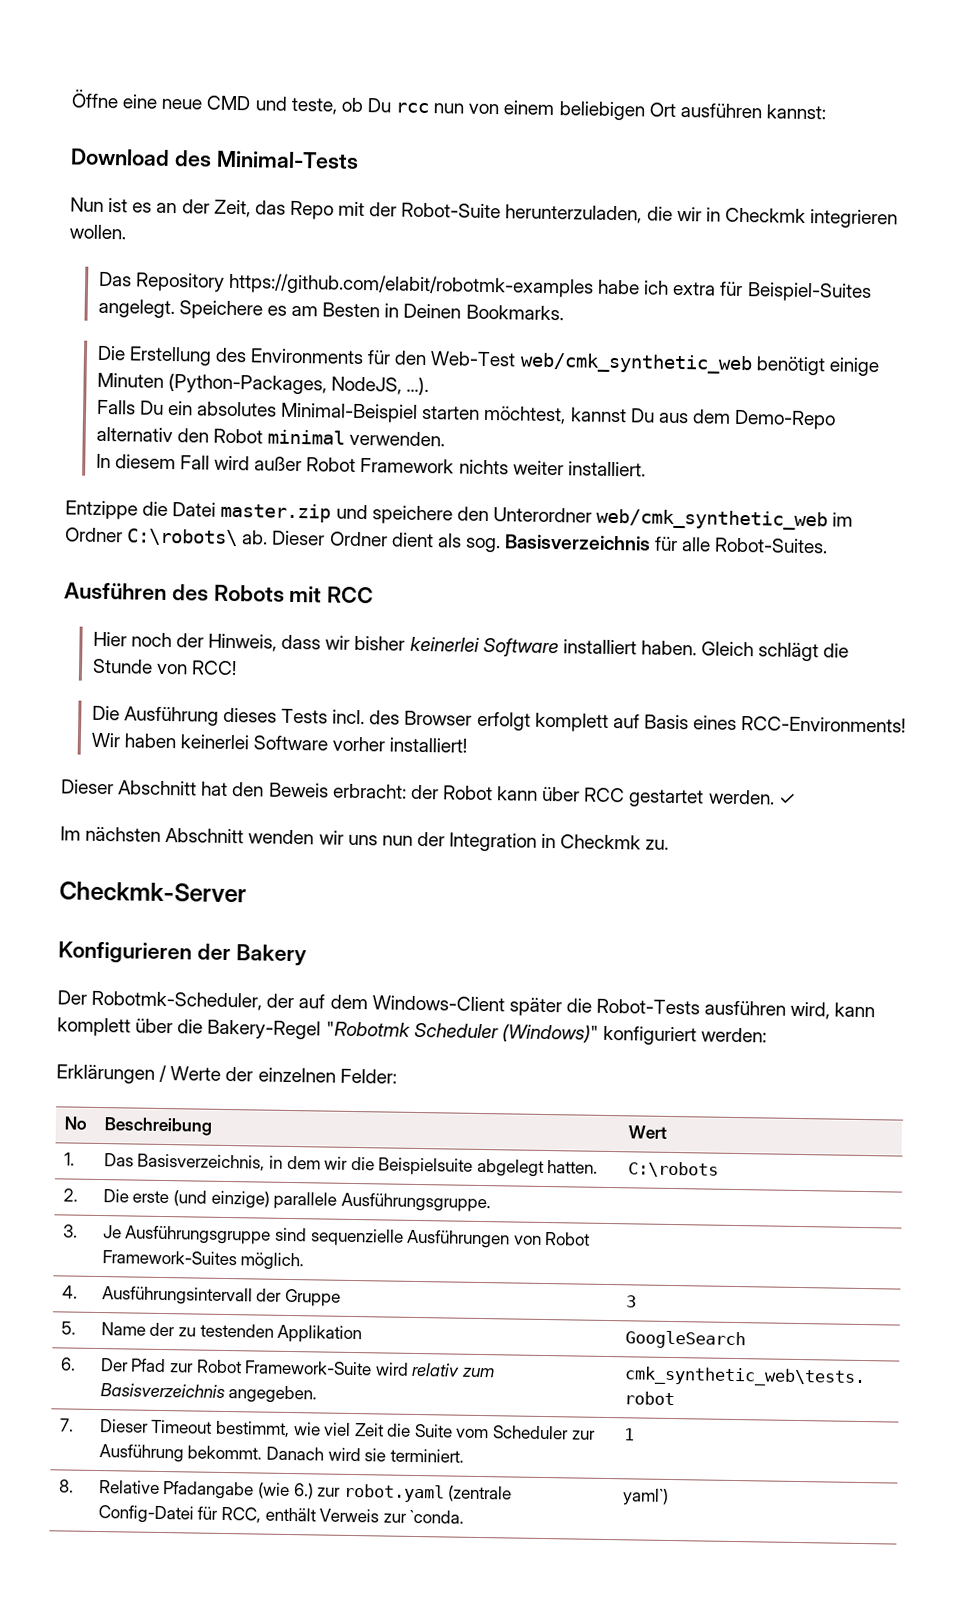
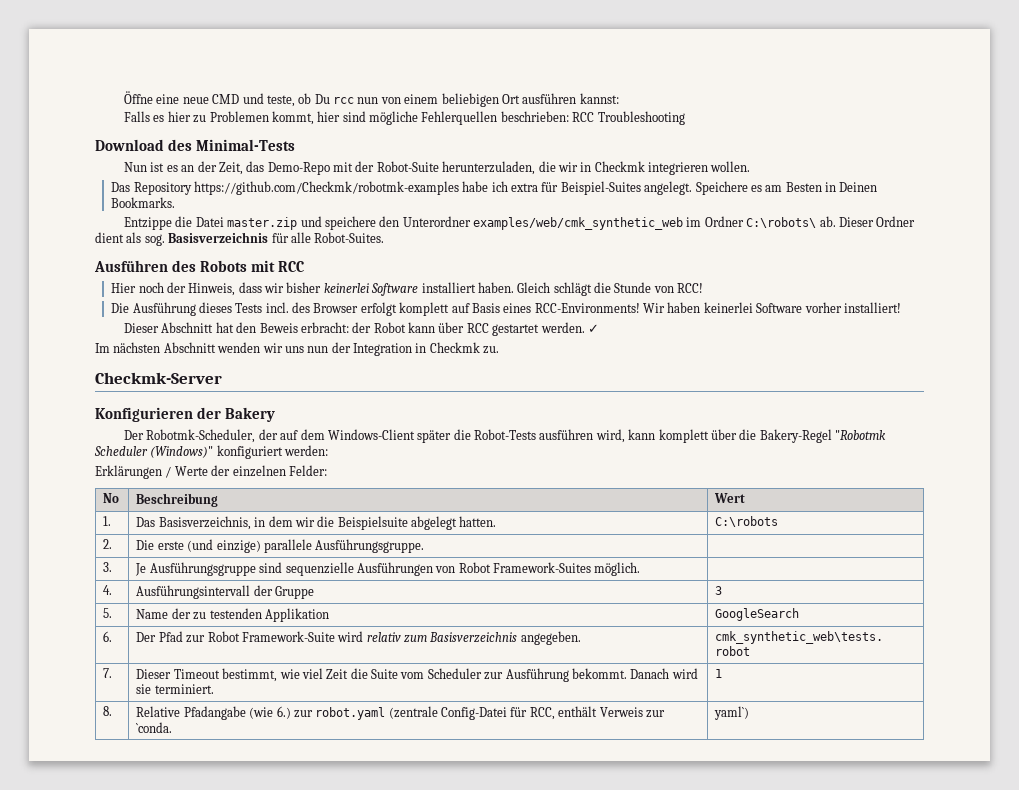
(826, 112) none -> [124,111,685,125] // Falls es hier zu Problemen kommt, hier sind mögliche Fehlerquellen beschrieben: RCC Troubleshooting
[289,200,334,220] Repo -> [267,162,330,175] Demo-Repo
[227,272,594,298] https://github.com/elabit/robotmk-examples -> [193,181,459,195] https://github.com/Checkmk/robotmk-examples
[96,345,880,377] [96,372,430,396] [96,399,837,430] [95,426,446,447] [95,453,646,477] // Die Erstellung des Environments für den Web-Test web/cmk_synthetic_web benötigt einige Minuten (Python-Packages, NodeJS, ...). // Falls Du ein absolutes Minimal-Beispiel starten möchtest, kannst Du aus dem Demo-Repo alternativ den Robot minimal verwenden. // In diesem Fall wird außer Robot Framework nichts weiter installiert. -> (176, 202) none
[596,508,829,531] web/cmk_synthetic_web -> [473,217,684,230] examples/web/cmk_synthetic_web

